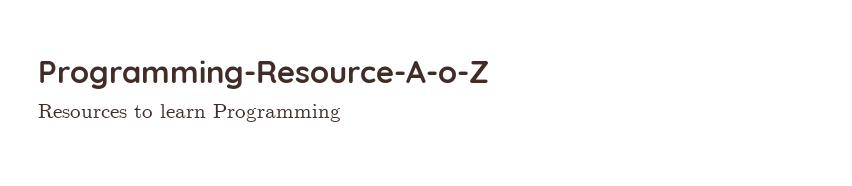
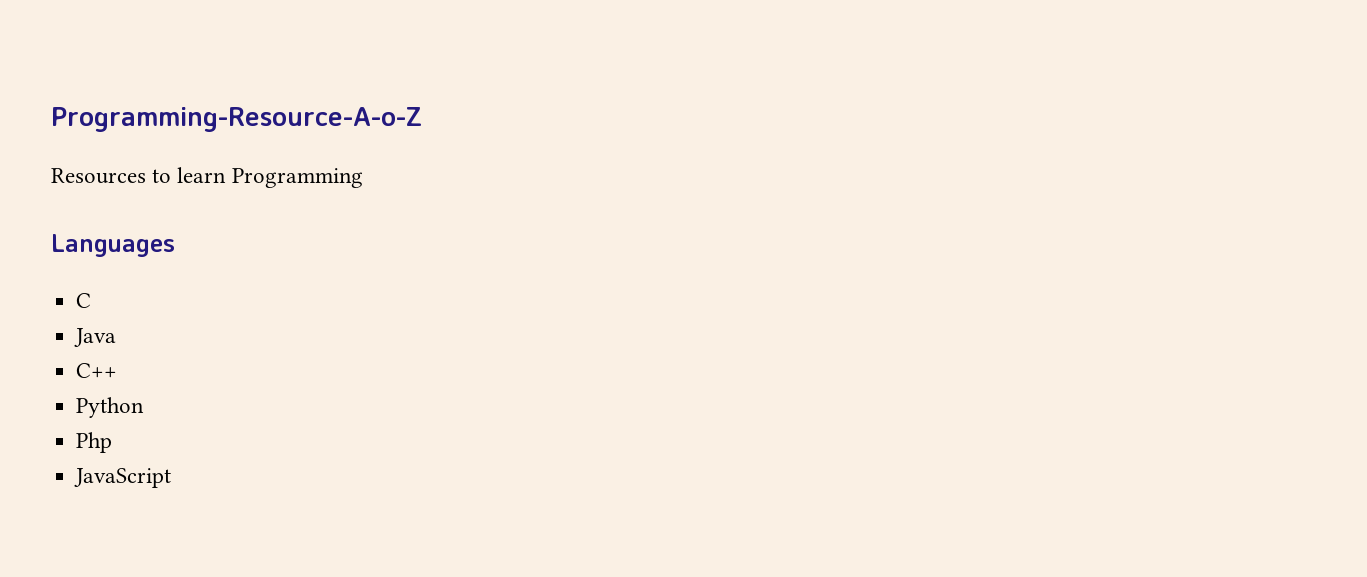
(341, 113) none -> [51,234,175,257] [76,293,92,308] [74,328,117,347] [76,363,118,378] [76,397,145,418] [76,432,113,453] [74,468,172,488] // Languages // C // Java // C++ // Python // Php // JavaScript

